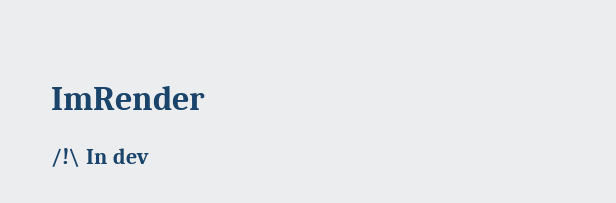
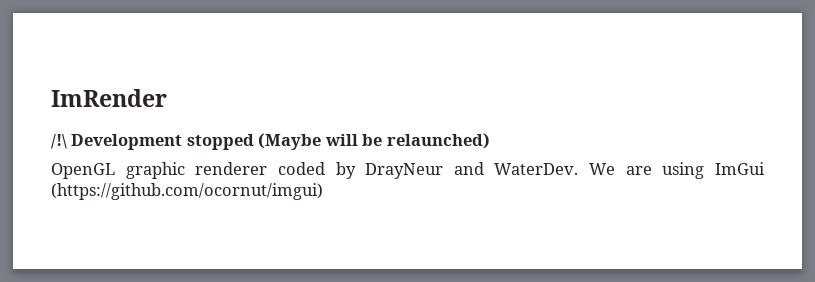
[85,148,149,164] In dev -> [71,133,490,150] [51,162,765,179] [51,183,323,200] Development stopped (Maybe will be relaunched) // OpenGL graphic renderer coded by DrayNeur and WaterDev. We are using ImGui (https://github.com/ocornut/imgui)

